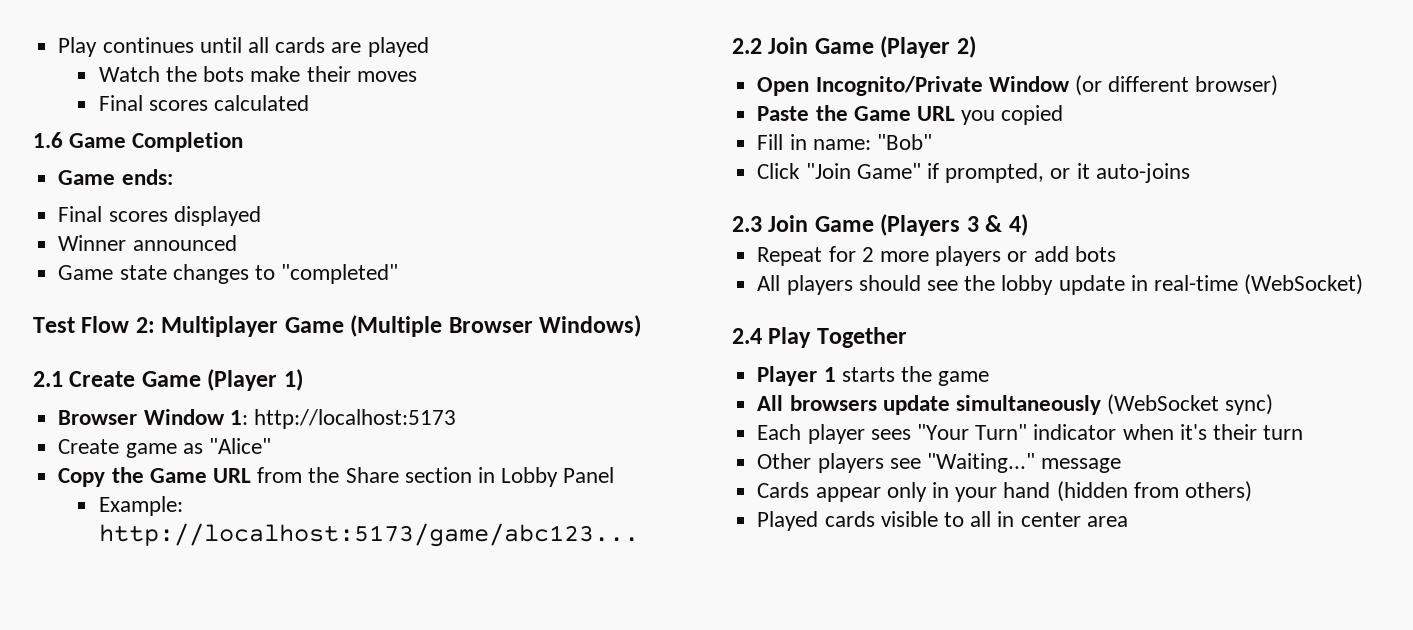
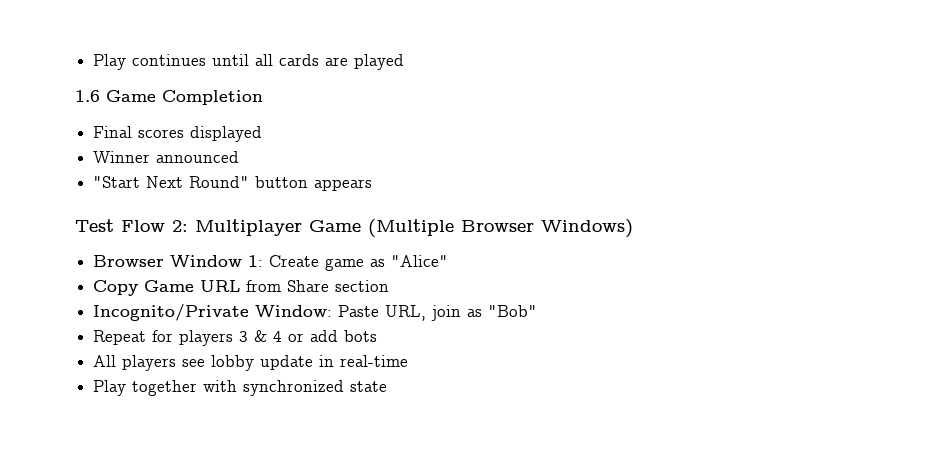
[98,66,417,82] [98,95,310,111] // Watch the bots make their moves // Final scores calculated -> (405, 62) none
[58,169,173,185] // Game ends: -> (263, 97) none
[58,264,399,284] Game state changes to "completed" -> [93,176,373,191] "Start Next Round" button appears
[33,369,303,391] // 2.1 Create Game (Player 1) -> (633, 228) none
[253,409,456,429] http://localhost:5173 // -> (264, 261) none
[111,467,144,483] the -> (139, 288) none
[308,467,340,483] the -> (282, 286) none
[477,467,615,487] [98,496,183,516] [98,523,639,547] [732,36,976,58] [757,75,1279,96] [757,105,1064,125] [757,134,932,150] [757,163,1190,183] [732,214,1028,236] [757,246,1002,266] in Lobby Panel // Example: http://localhost:5173/game/abc123... // 2.2 Join Game (Player 2) // Open Incognito/Private Window (or different browser) // Paste the Game URL you copied // Fill in name: "Bob" // Click "Join Game" if prompted, or it auto-joins // 2.3 Join Game (Players 3 & 4) // Repeat for 2 more players -> [93,304,538,321] [93,330,283,346] // Incognito/Private Window: Paste URL, join as "Bob" // Repeat for players 3 & 4
[858,275,996,291] should see the -> [182,359,206,367] see
[1244,274,1364,295] [732,327,907,348] [757,366,990,386] [757,394,1274,415] [757,424,1304,444] [757,453,1122,473] [757,481,1252,502] [757,511,1128,531] (WebSocket) // 2.4 Play Together // Player 1 starts the game // All browsers update simultaneously (WebSocket sync) // Each player sees "Your Turn" indicator when it's their turn // Other players see "Waiting..." message // Cards appear only in your hand (hidden from others) // Played cards visible to all in center area -> [93,380,388,396] // Play together with synchronized state

